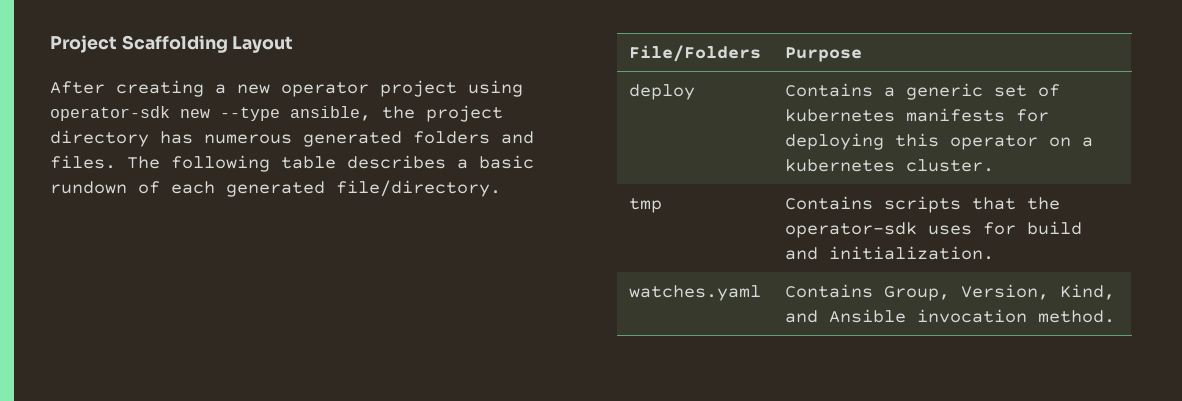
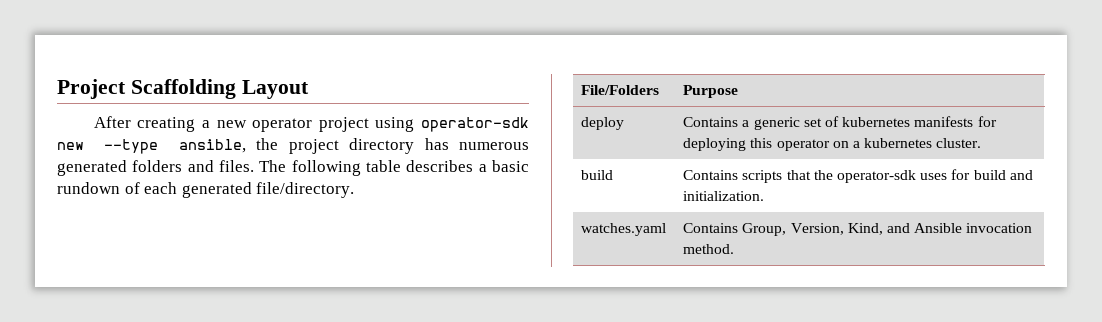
[628,198,662,213] tmp -> [581,170,614,180] build

